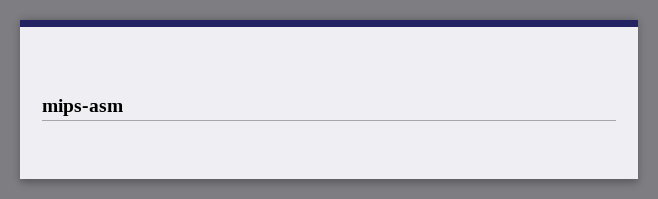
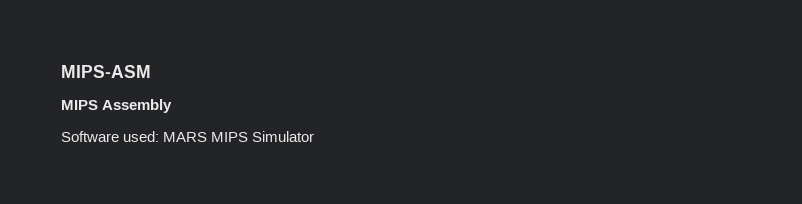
[42,99,123,116] mips-asm -> [61,65,151,78] [61,99,173,113] [61,131,315,142] MIPS-ASM // MIPS Assembly // Software used: MARS MIPS Simulator

